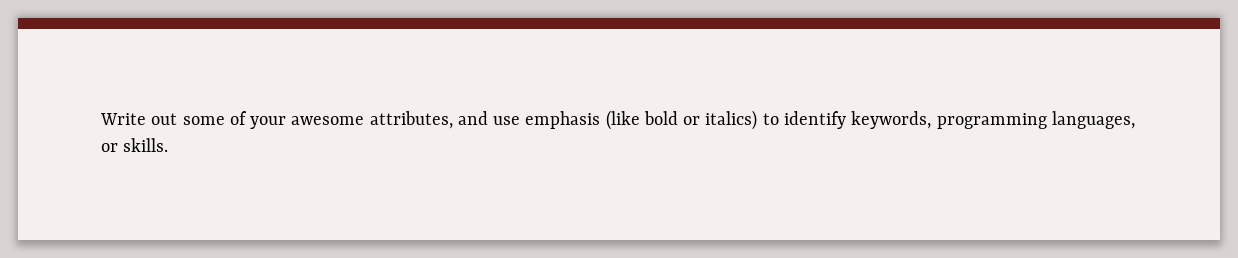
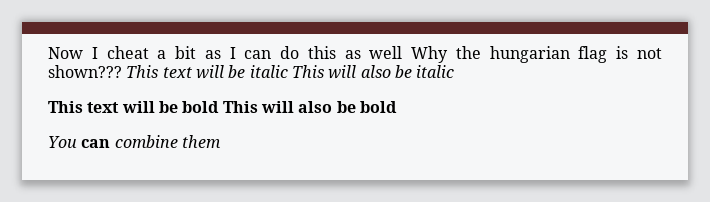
[100,110,1135,130] [101,138,169,152] Write out some of your awesome attributes, and use emphasis (like bold or italics) to identify keywords, programming languages, or skills. -> [48,46,662,63] [48,65,455,79] [48,101,397,113] [48,135,221,148] Now I cheat a bit as I can do this as well Why the hungarian flag is not shown??? This text will be italic This will also be italic // This text will be bold This will also be bold // You can combine them

